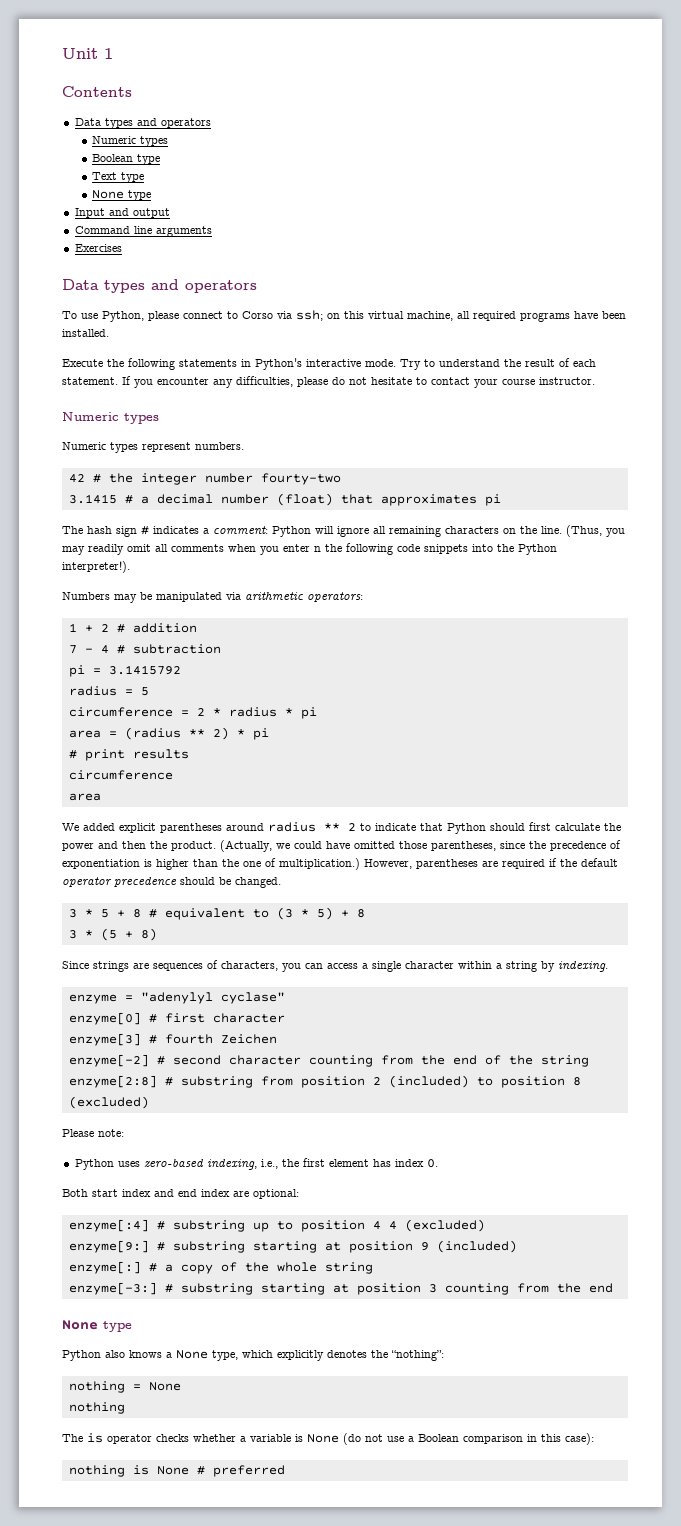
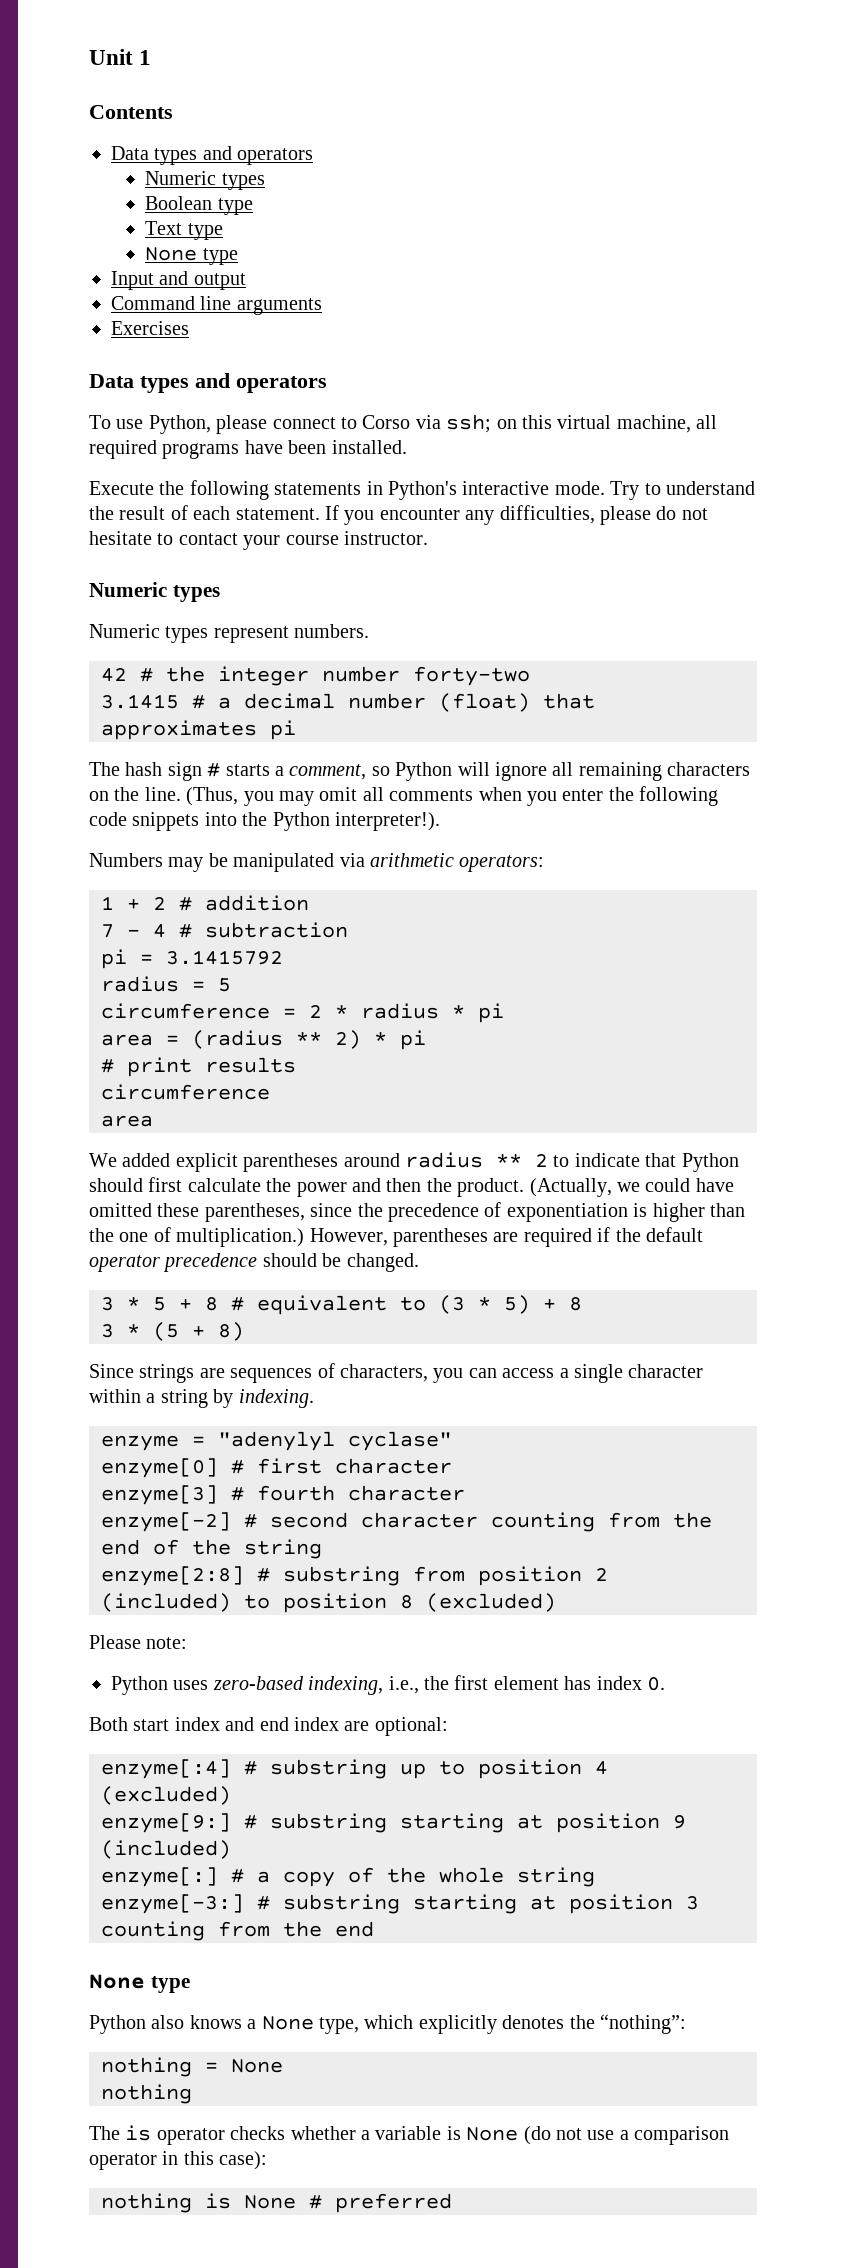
[260,473,341,485] fourty-two -> [413,666,530,686] forty-two
[153,526,268,534] indicates a comment: -> [225,764,390,780] starts a comment, so
[88,544,124,555] readily -> (314, 798) none
[314,546,321,552] n -> (604, 795) none
[399,841,427,849] those -> [157,1203,200,1217] these
[220,1034,277,1044] Zeichen -> [348,1485,465,1501] character
[388,1221,397,1230] 4 -> (608, 1768) none
[418,1434,523,1444] Boolean comparison -> [634,2126,730,2145] [89,2153,157,2170] comparison operator

